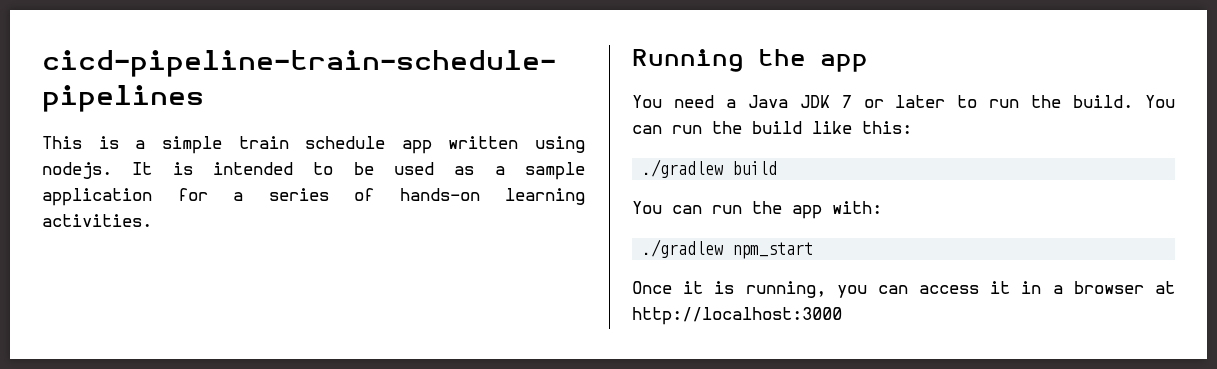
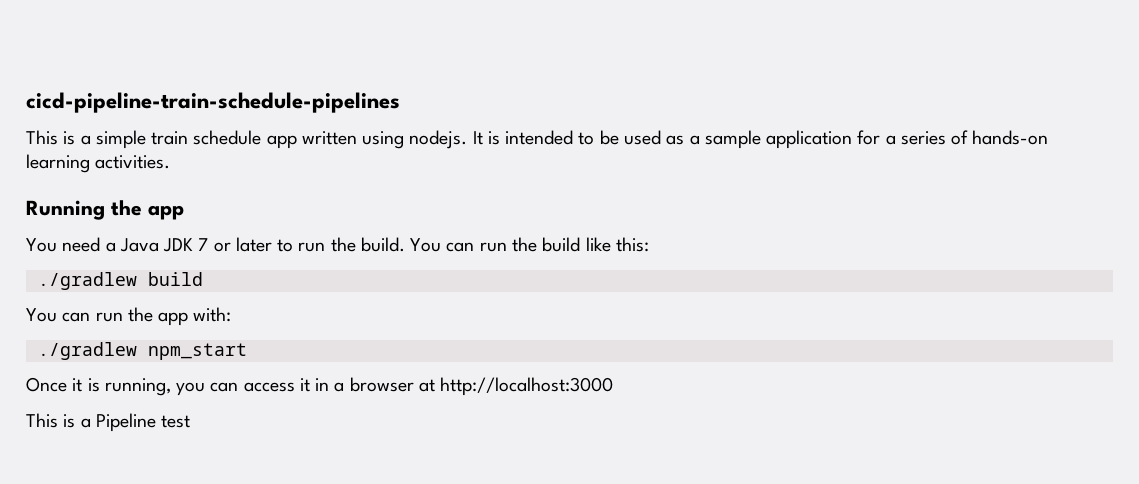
(842, 316) none -> [26,413,191,432] // This is a Pipeline test

